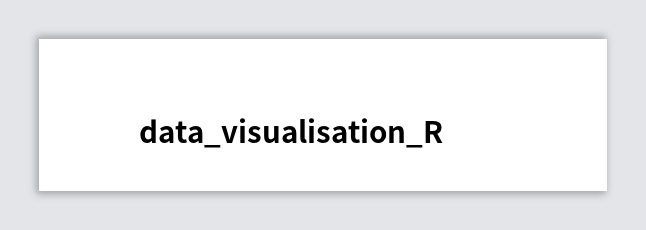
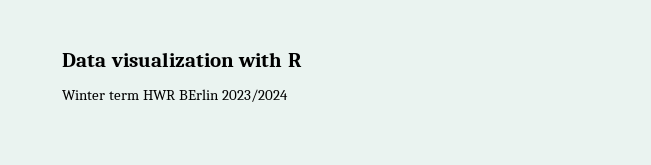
[139,118,443,148] data_visualisation_R -> [62,52,302,67] [62,89,288,102] Data visualization with R // Winter term HWR BErlin 2023/2024

